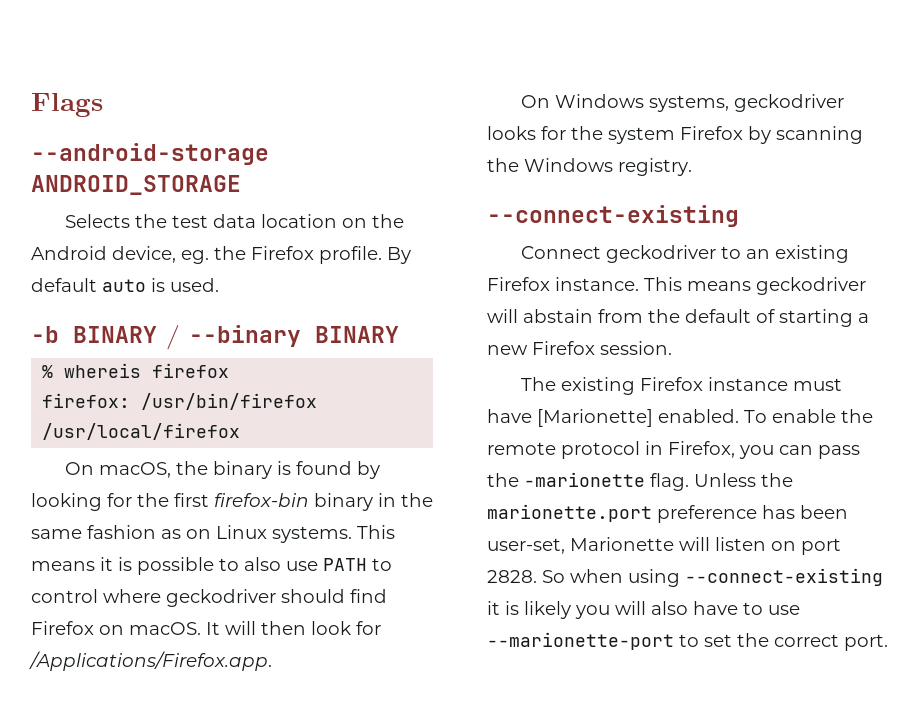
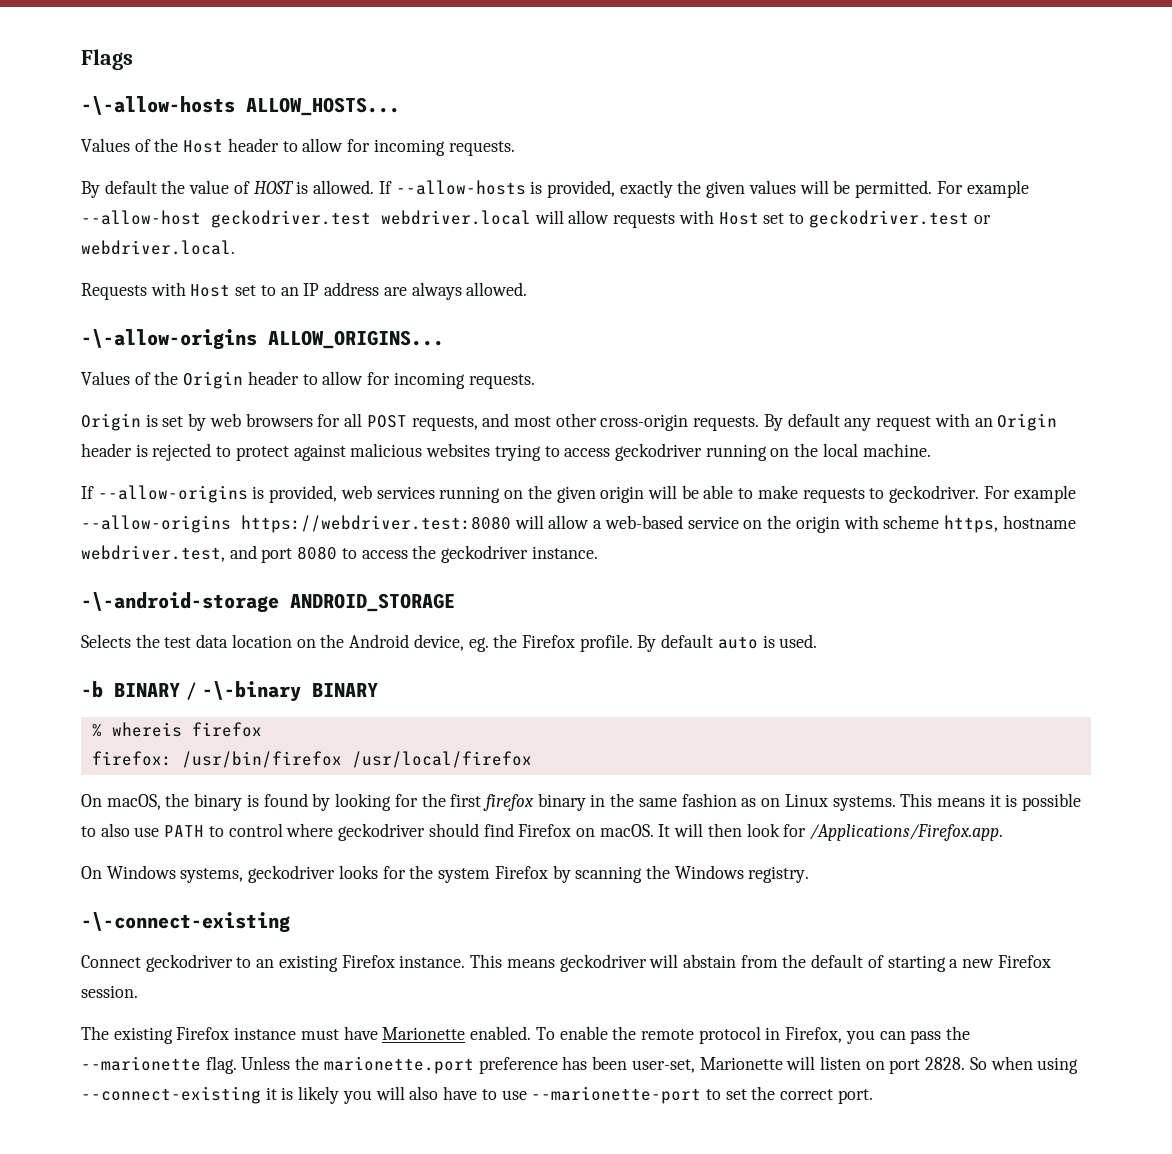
[31,143,269,165] --android-storage -> [81,96,400,116] [81,138,515,156] [81,180,1029,198] [81,210,991,228] [81,240,235,255] [81,282,528,300] [81,329,444,350] [81,371,535,389] [81,413,1058,431] [81,443,931,461] [81,485,1076,503] [81,515,1076,533] [81,545,598,563] [81,592,279,613] -\-allow-hosts ALLOW_HOSTS... // Values of the Host header to allow for incoming requests. // By default the value of HOST is allowed. If --allow-hosts is provided, exactly the given values will be permitted. For example --allow-host geckodriver.test webdriver.local will allow requests with Host set to geckodriver.test or webdriver.local. // Requests with Host set to an IP address are always allowed. // -\-allow-origins ALLOW_ORIGINS... // Values of the Origin header to allow for incoming requests. // Origin is set by web browsers for all POST requests, and most other cross-origin requests. By default any request with an Origin header is rejected to protect against malicious websites trying to access geckodriver running on the local machine. // If --allow-origins is provided, web services running on the given origin will be able to make requests to geckodriver. For example --allow-origins https://webdriver.test:8080 will allow a web-based service on the origin with scheme https, hostname webdriver.test, and port 8080 to access the geckodriver instance. // -\-android-storage
[189,325,301,347] --binary -> [202,681,302,702] -\-binary
[214,493,309,507] firefox-bin -> [482,794,534,811] firefox
[487,205,739,227] --connect-existing -> [81,912,290,933] -\-connect-existing
[537,409,653,427] [Marionette] -> [382,1027,466,1040] Marionette
[524,472,645,487] -marionette -> [81,1056,201,1071] --marionette

